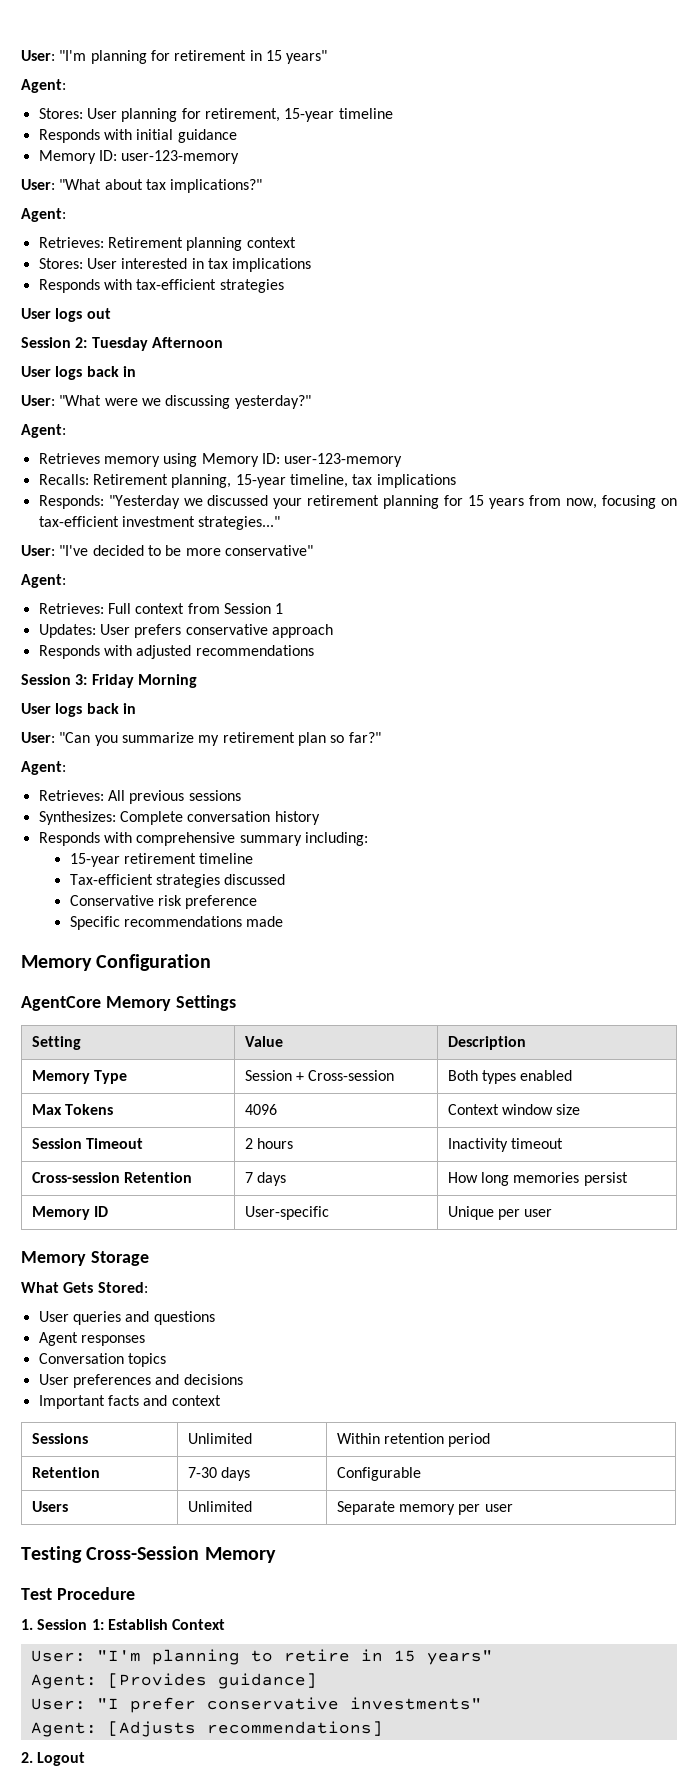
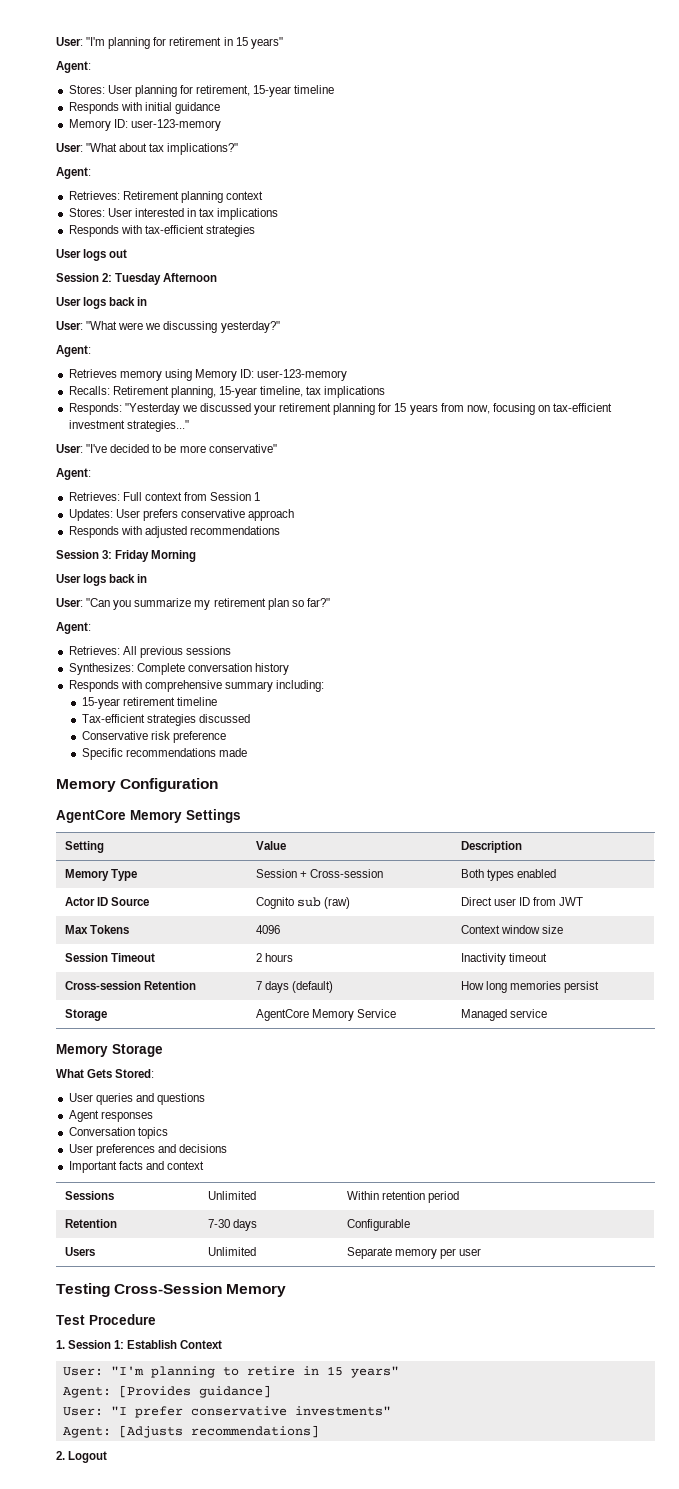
(573, 1075) none -> [64,897,150,906] [255,897,351,909] [460,897,584,906] // Actor ID Source | Cognito sub (raw) | Direct user ID from JWT
(287, 1179) none -> [292,981,334,993] (default)
[31,1206,109,1220] [244,1206,329,1220] [447,1206,553,1220] Memory ID | User-specific | Unique per user -> [64,1009,107,1021] [255,1009,397,1021] [460,1009,548,1021] Storage | AgentCore Memory Service | Managed service

